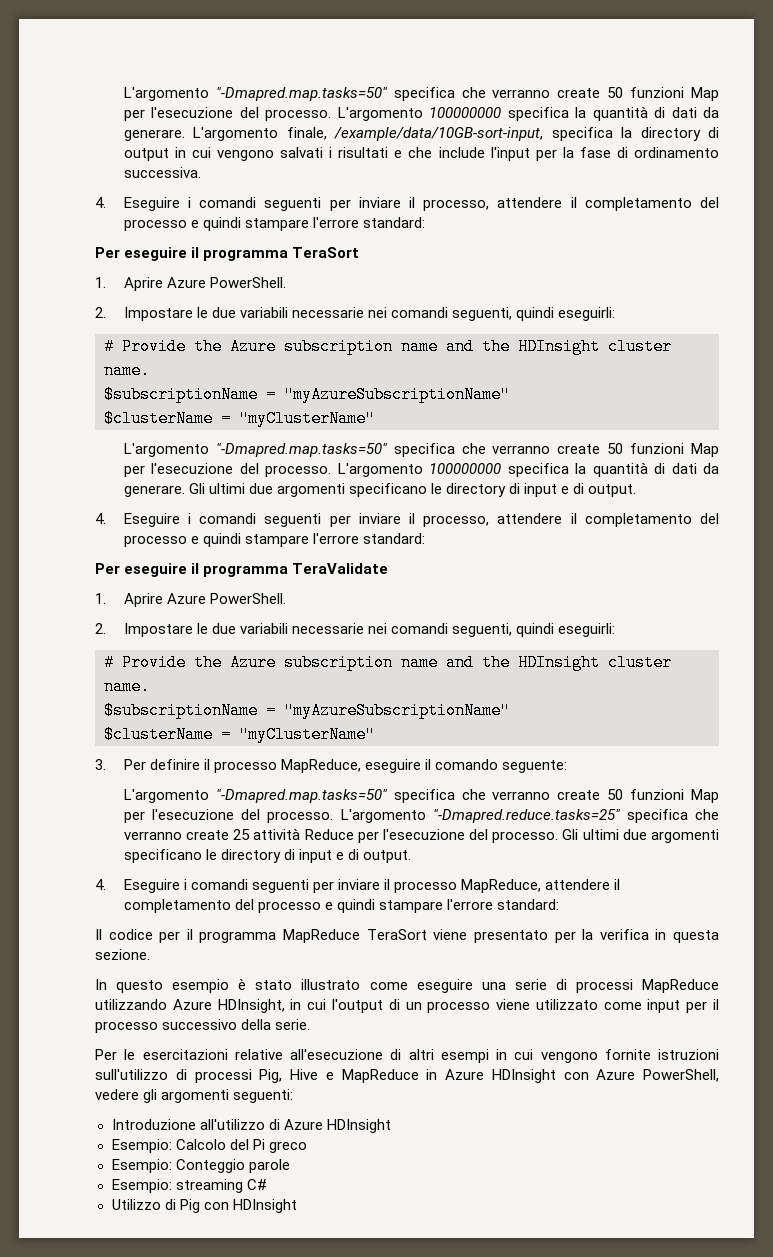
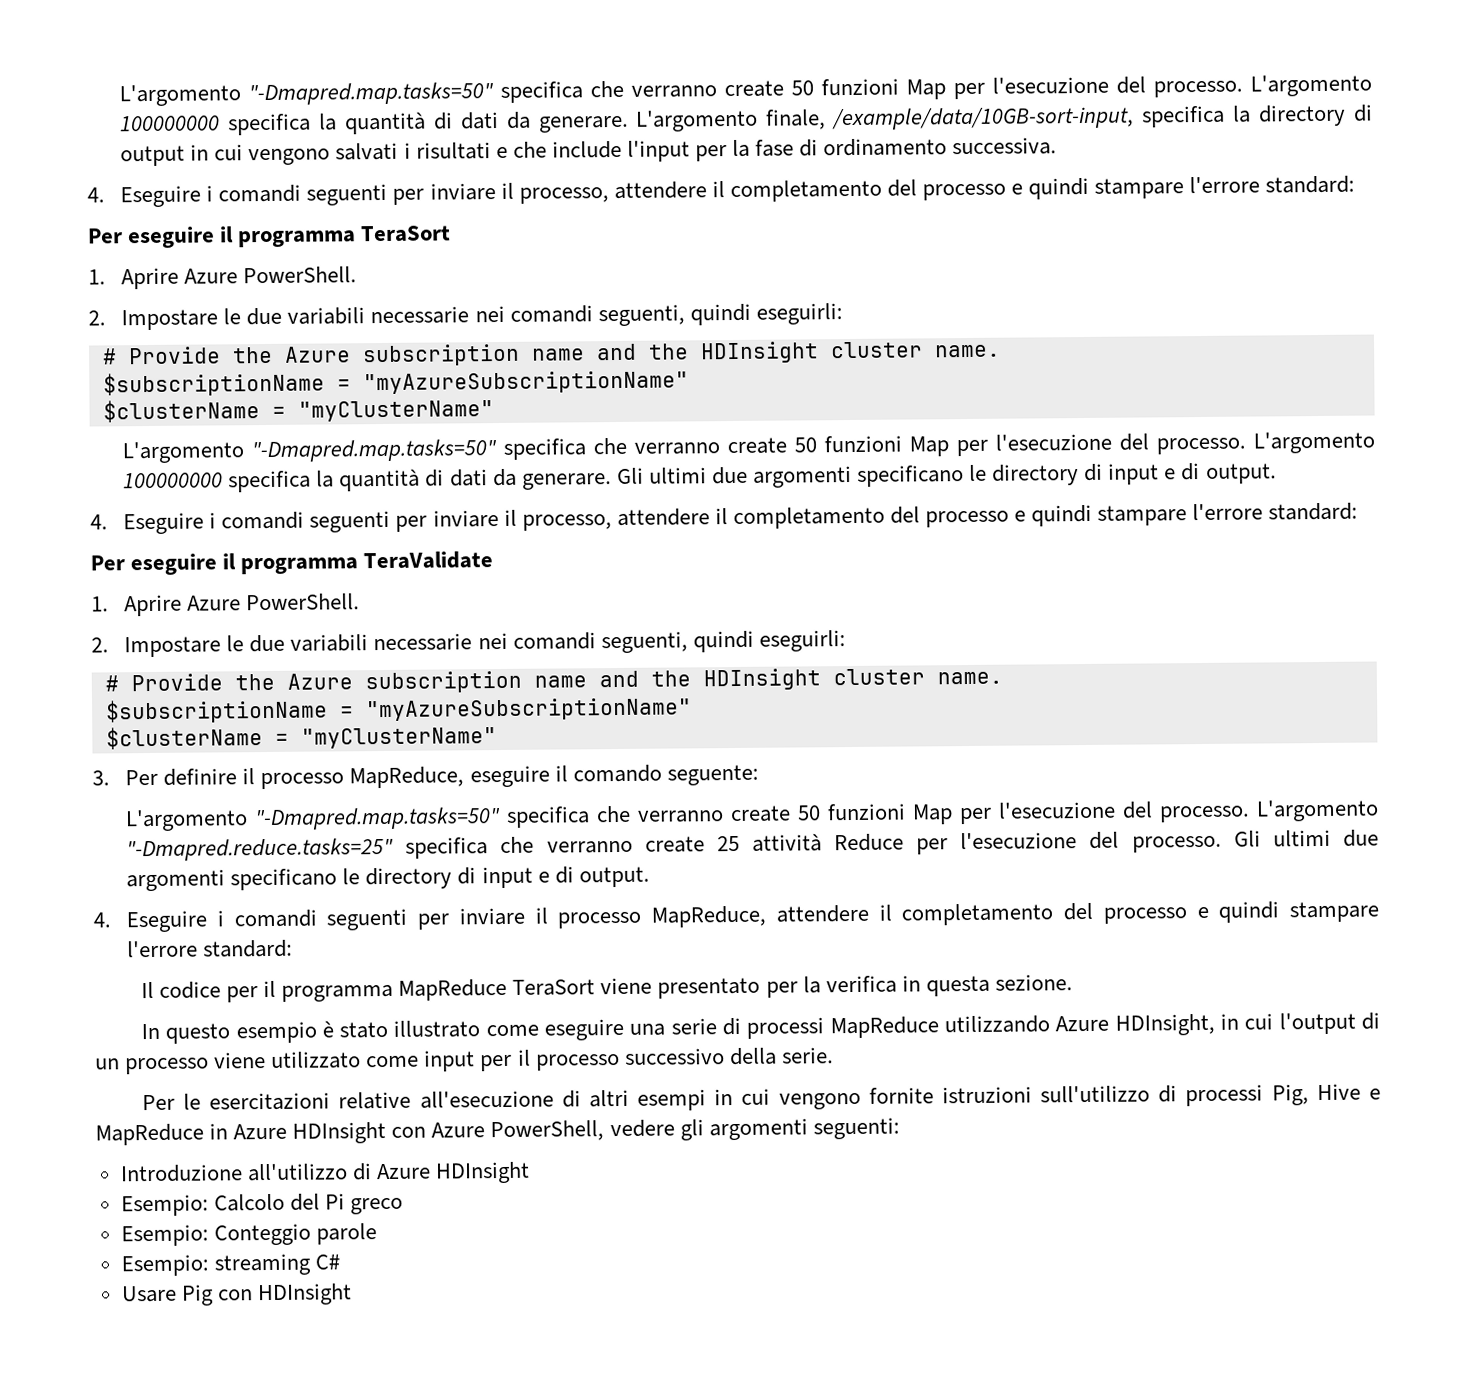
[111,1199,176,1210] Utilizzo di -> [121,1285,177,1303] Usare

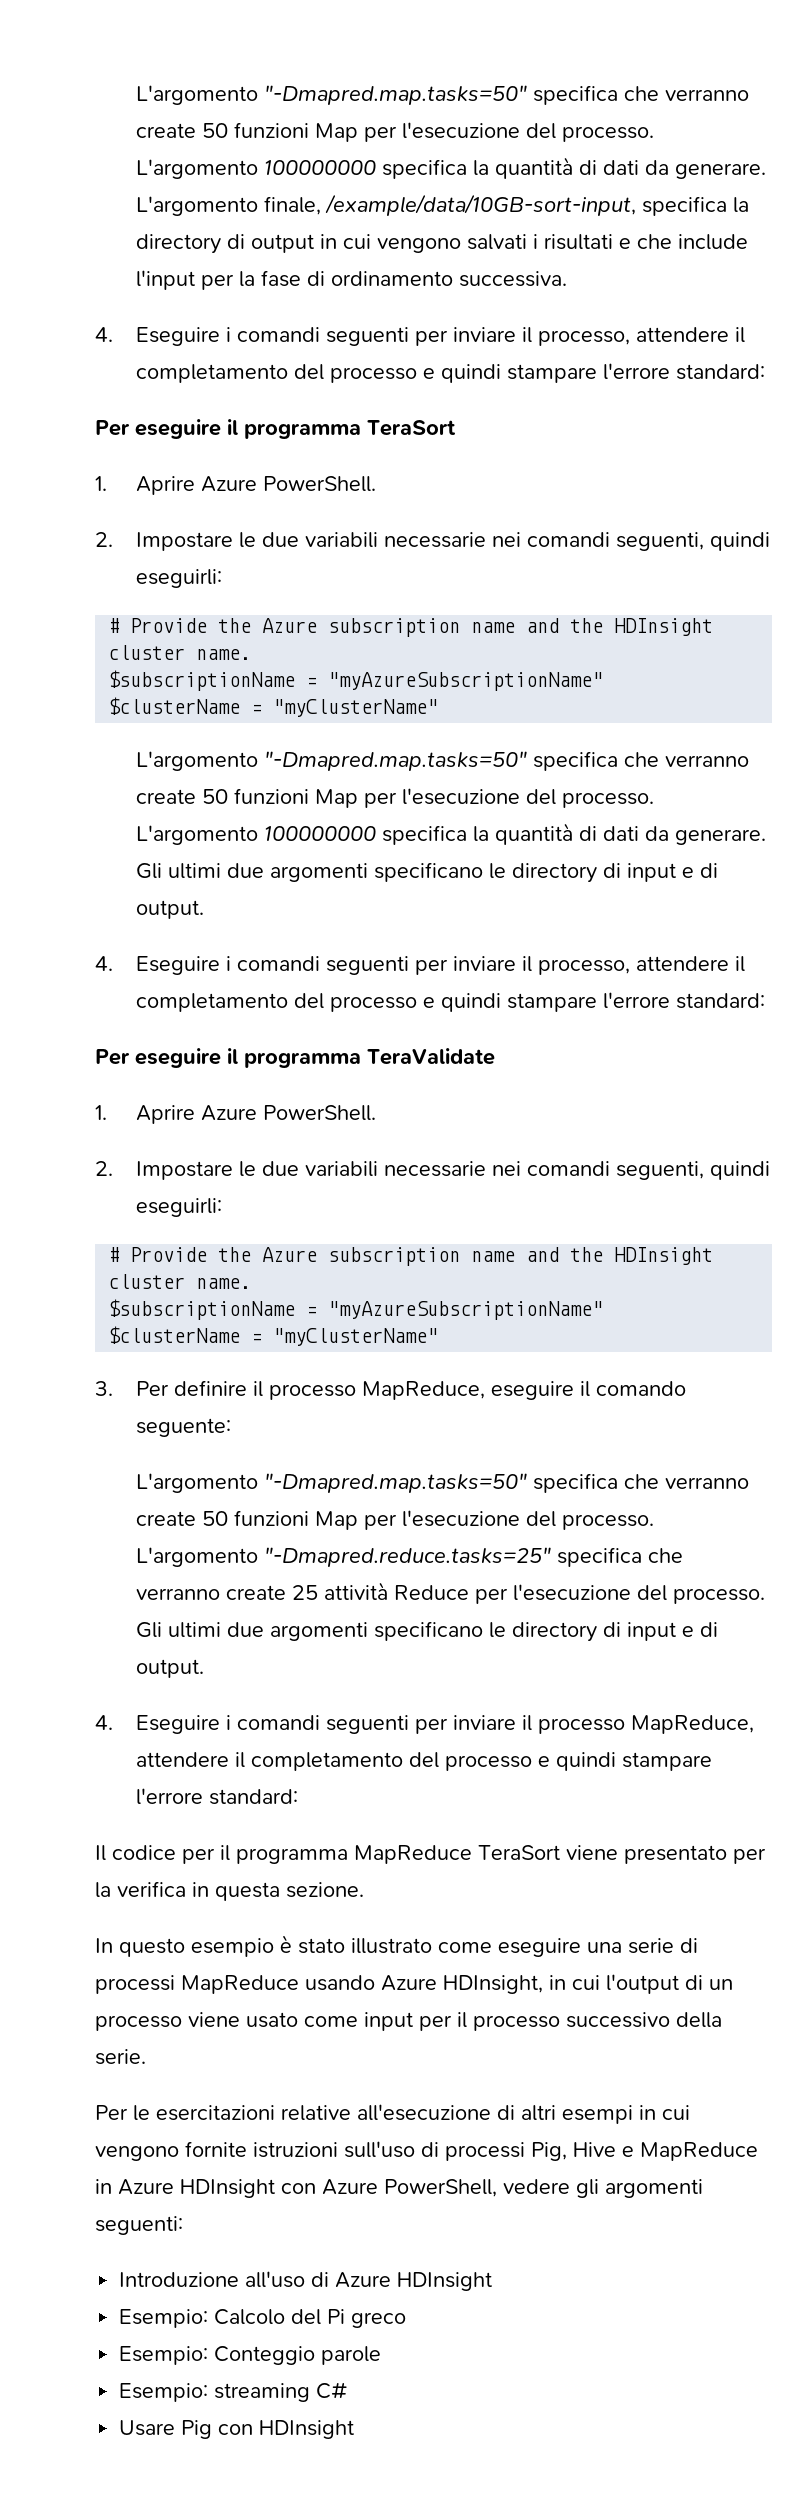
[944,1015,1051,1034] utilizzando -> [305,1975,375,1991] usando
[271,1051,362,1069] utilizzato -> [246,2012,298,2028] usato
[1040,1085,1151,1103] sull'utilizzo -> [344,2141,415,2158] sull'uso
[246,1163,348,1182] all'utilizzo -> [245,2271,306,2288] all'uso

